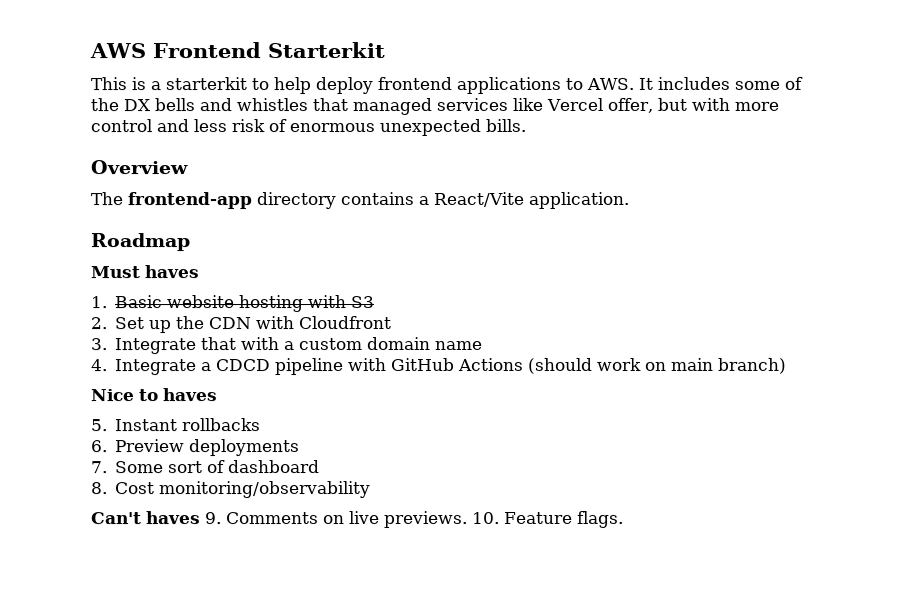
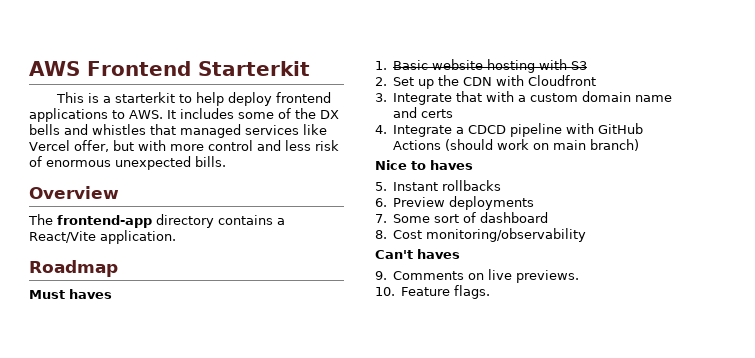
(484, 345) none -> [393,107,454,118] and certs
(201, 518) none -> (460, 254) //
(468, 519) none -> (580, 276) //

